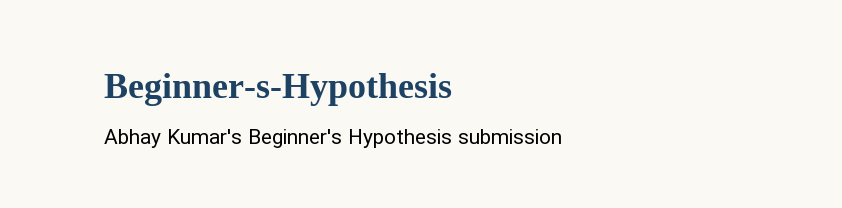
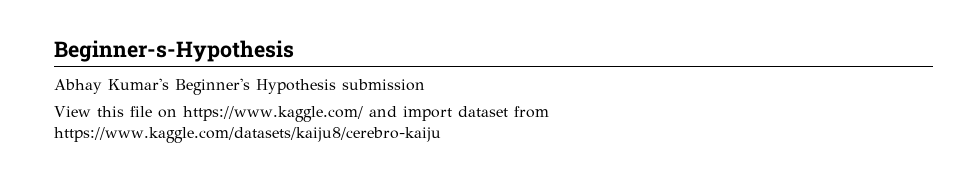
(562, 136) none -> [54,106,549,122] [54,127,441,143] // View this file on https://www.kaggle.com/ and import dataset from https://www.kaggle.com/datasets/kaiju8/cerebro-kaiju

